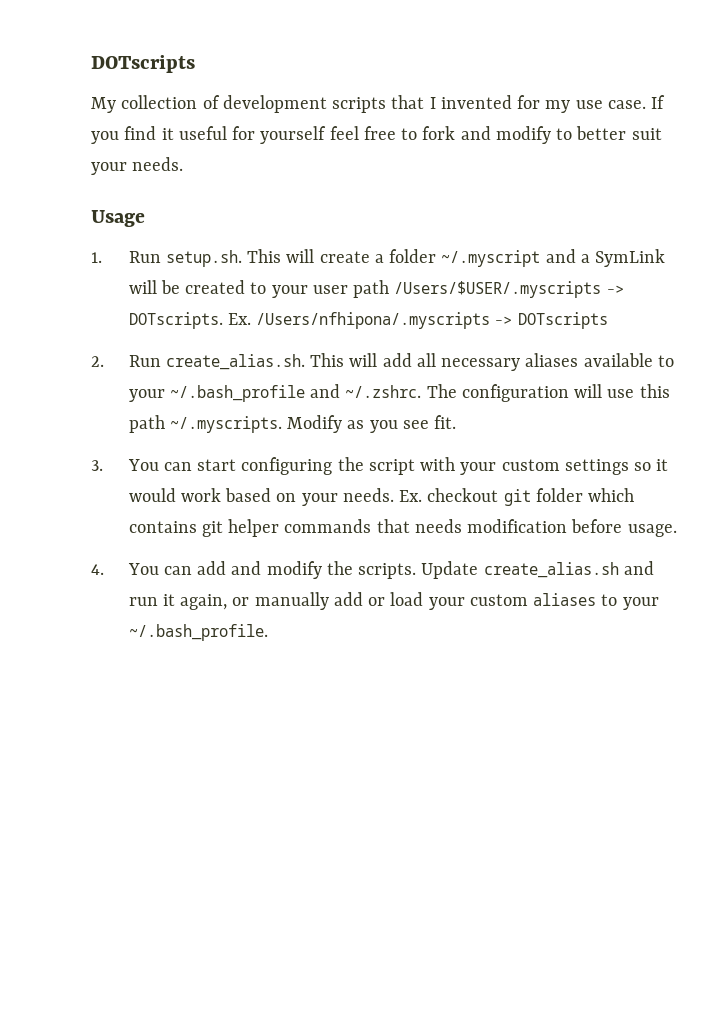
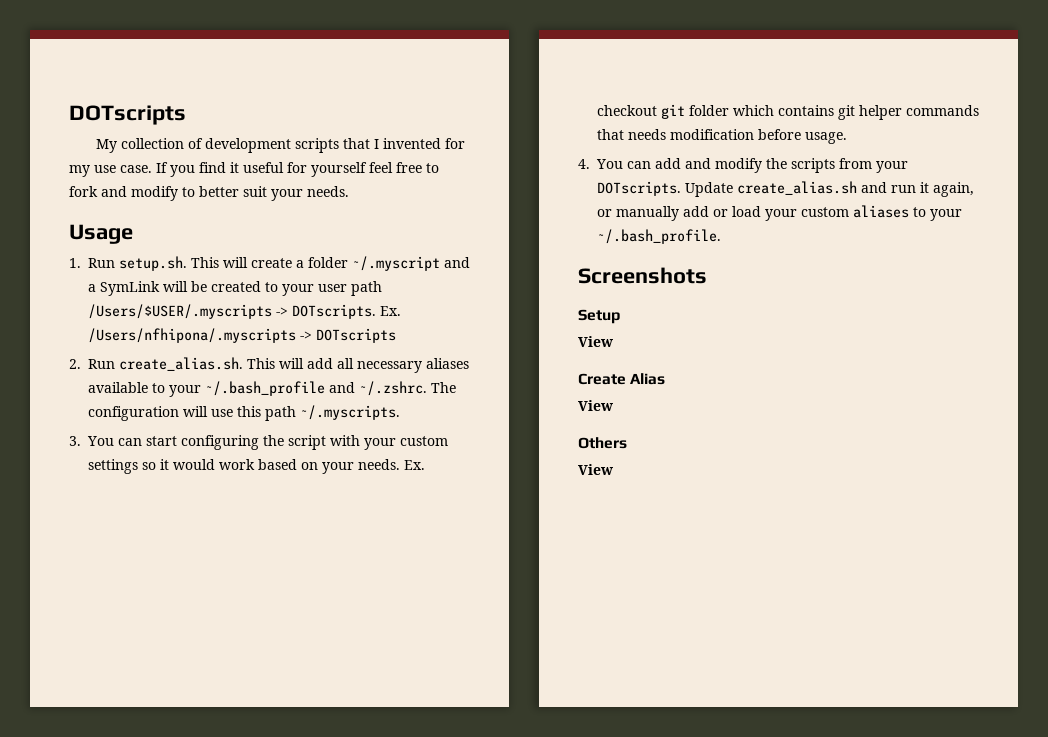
[287,415,457,433] Modify as you see fit. -> (400, 412) none
[358,563,417,579] scripts. -> [791,158,908,173] [597,181,681,196] scripts from your DOTscripts.
(268, 632) none -> [578,267,707,284] [578,309,620,324] [578,336,613,347] [578,373,666,385] [578,400,613,411] [578,437,627,449] [578,464,613,475] // Screenshots // Setup // View // Create Alias // View // Others // View

